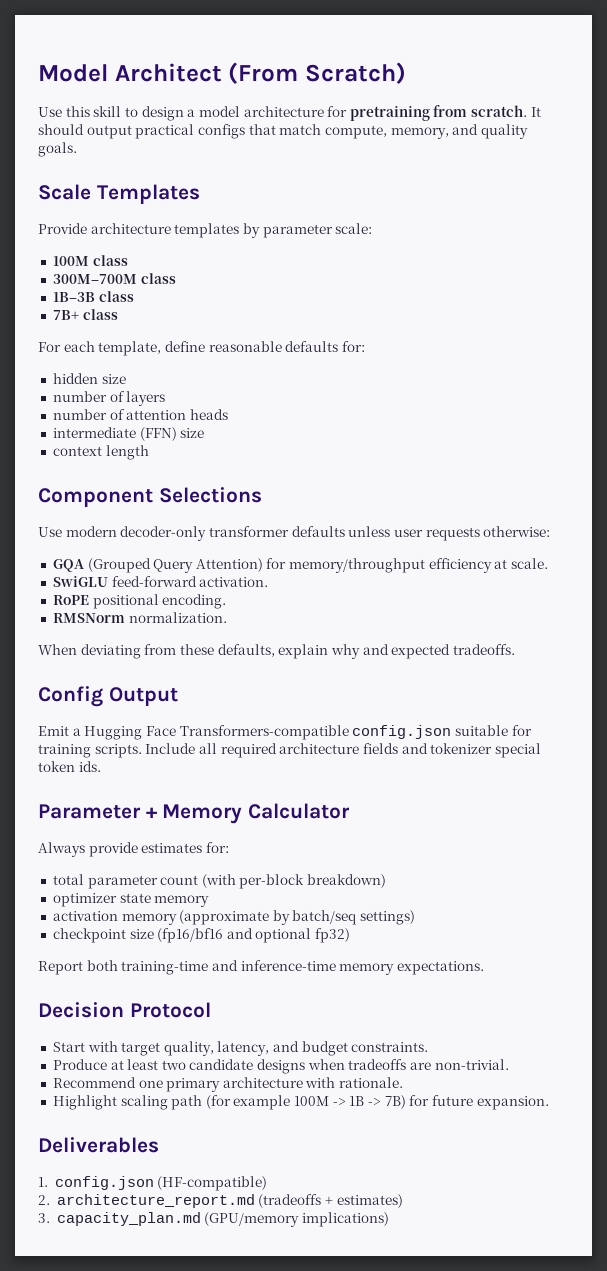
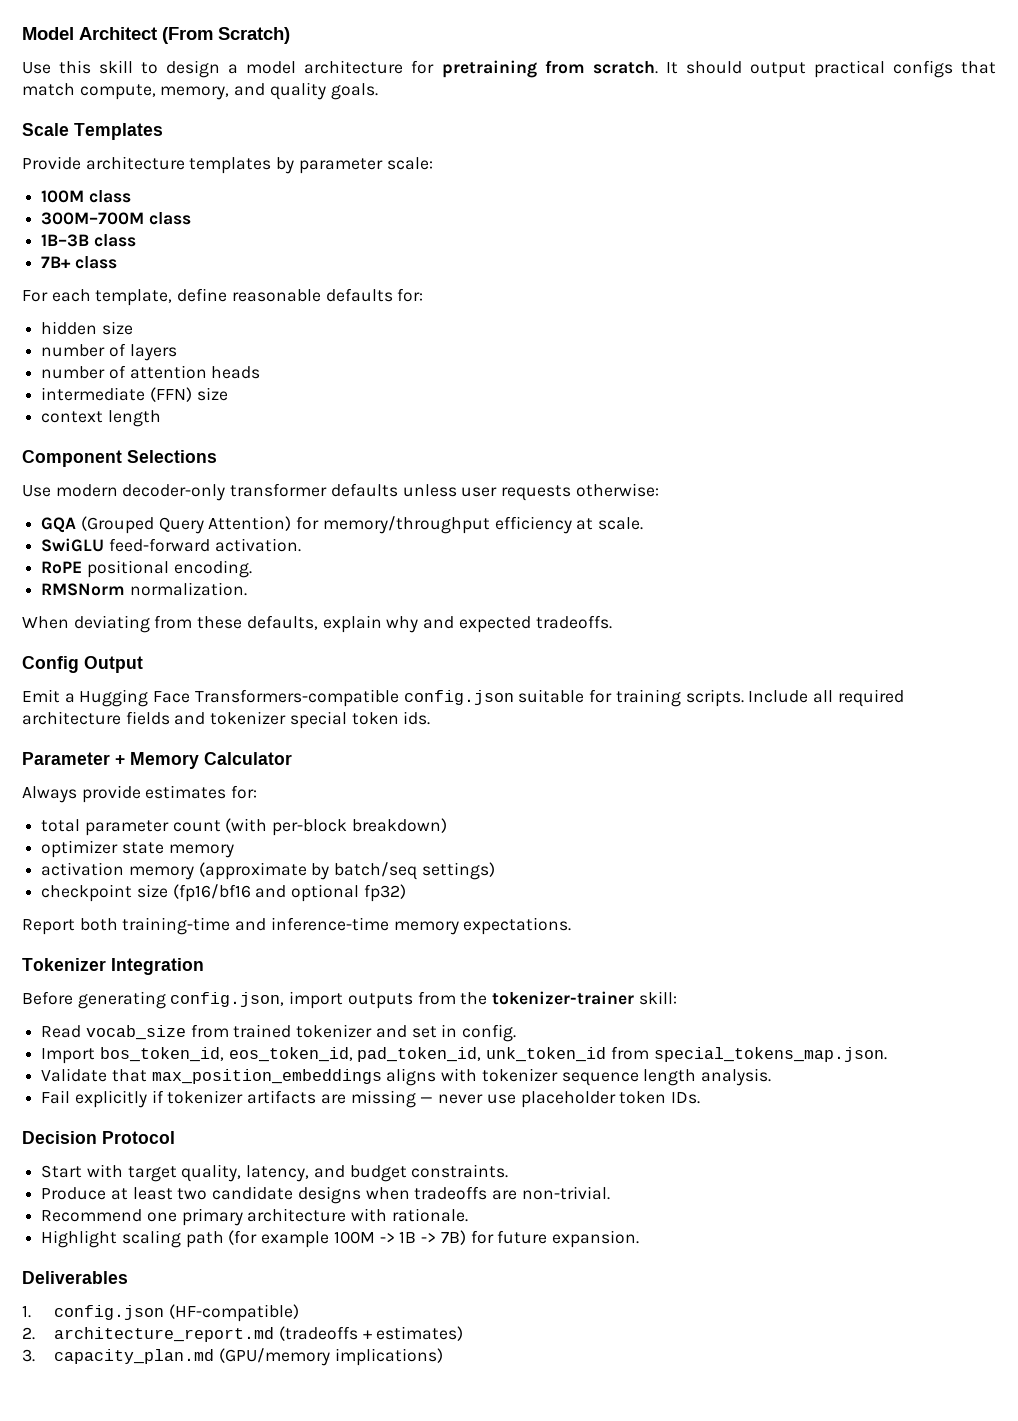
(484, 968) none -> [22,958,204,975] [22,991,677,1009] [41,1024,517,1042] [41,1046,887,1064] [41,1068,772,1086] [41,1090,700,1108] // Tokenizer Integration // Before generating config.json, import outputs from the tokenizer-trainer skill: // Read vocab_size from trained tokenizer and set in config. // Import bos_token_id, eos_token_id, pad_token_id, unk_token_id from special_tokens_map.json. // Validate that max_position_embeddings aligns with tokenizer sequence length analysis. // Fail explicitly if tokenizer artifacts are missing — never use placeholder token IDs.

